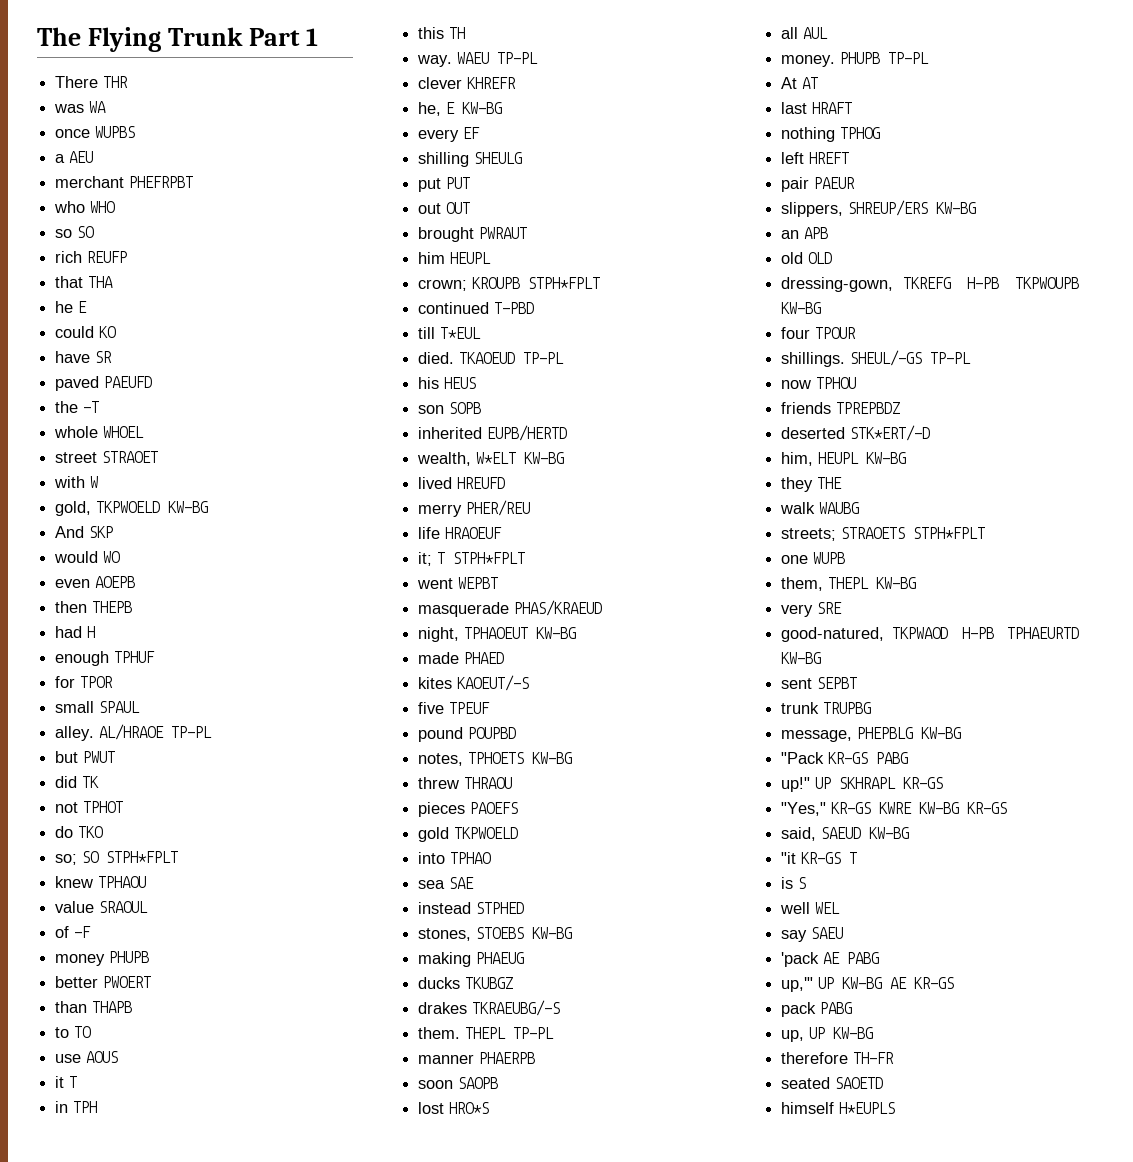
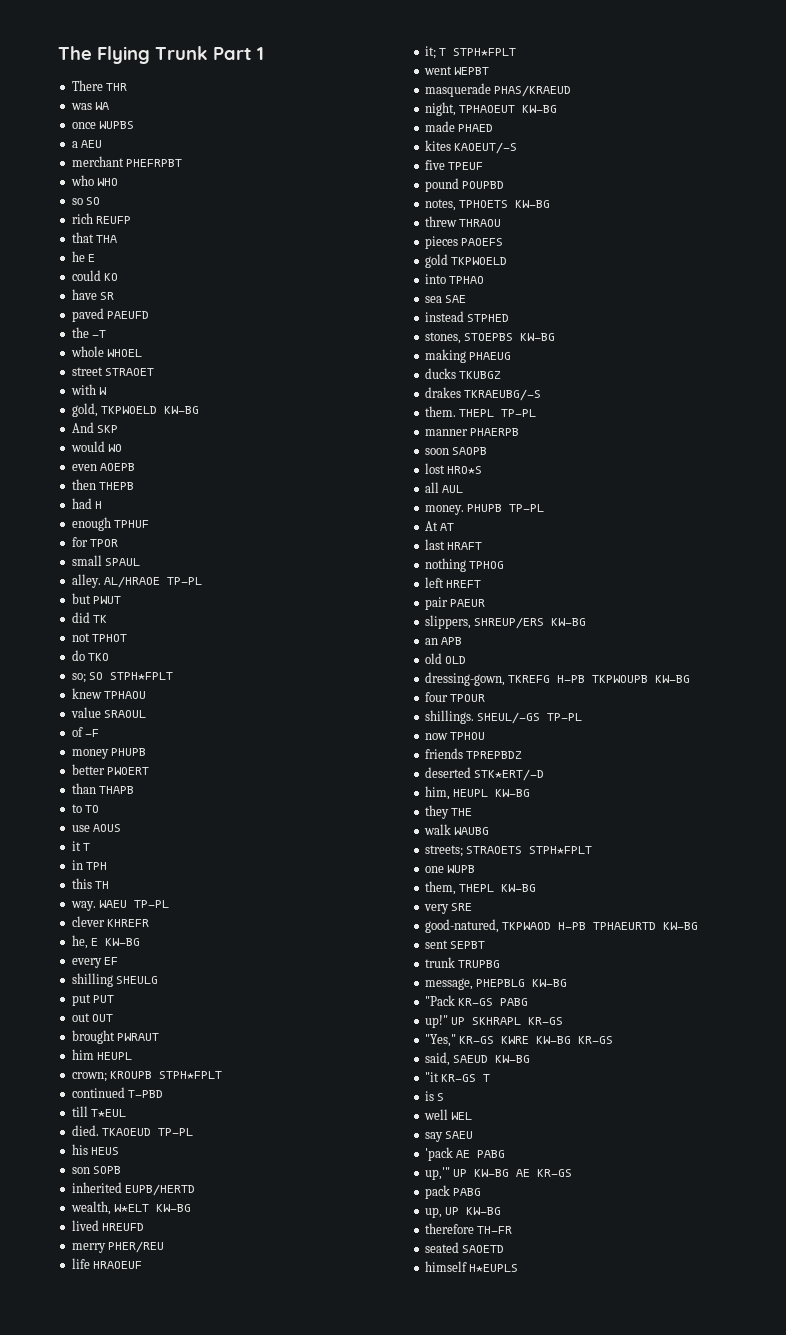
[476,927,525,939] STOEBS -> [464,333,514,341] STOEPBS

